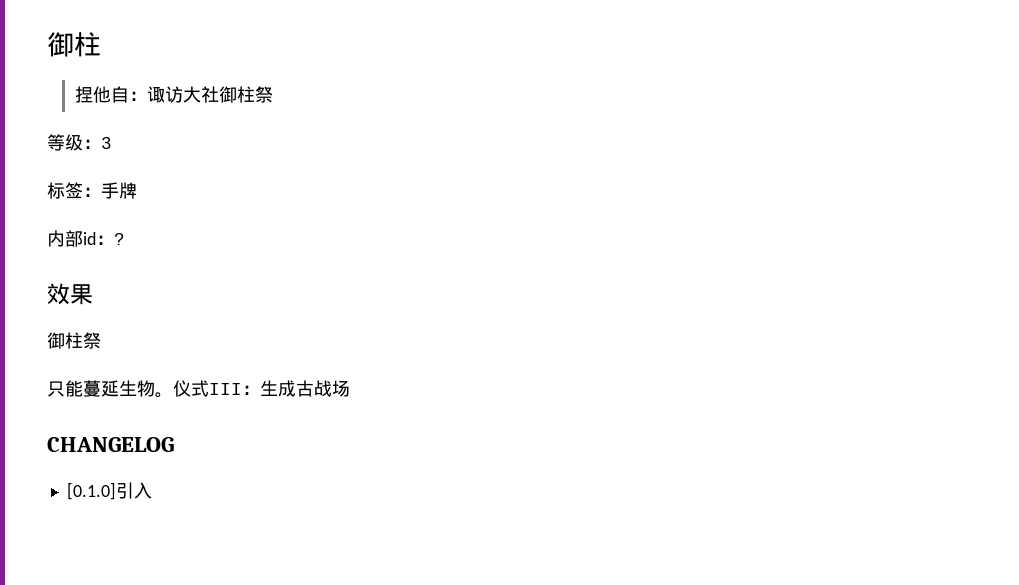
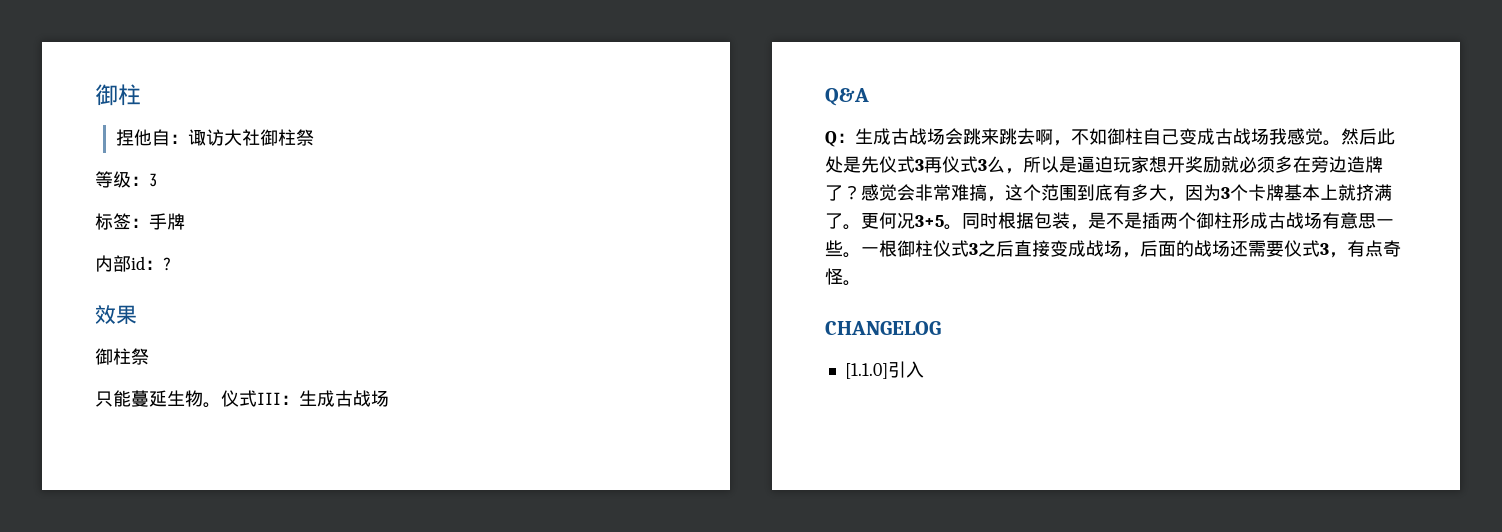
(350, 388) none -> [825,88,869,106] [825,128,1395,147] [825,156,1383,174] [825,184,1392,202] [825,212,1394,230] [825,240,1401,258] [825,268,861,286] // Q&A // Q：生成古战场会跳来跳去啊，不如御柱自己变成古战场我感觉。然后此处是先仪式3再仪式3么，所以是逼迫玩家想开奖励就必须多在旁边造牌了？感觉会非常难搞，这个范围到底有多大，因为3个卡牌基本上就挤满了。更何况3+5。同时根据包装，是不是插两个御柱形成古战场有意思一些。一根御柱仪式3之后直接变成战场，后面的战场还需要仪式3，有点奇怪。
[66,482,116,500] [0.1.0] -> [844,363,888,379] [1.1.0]

